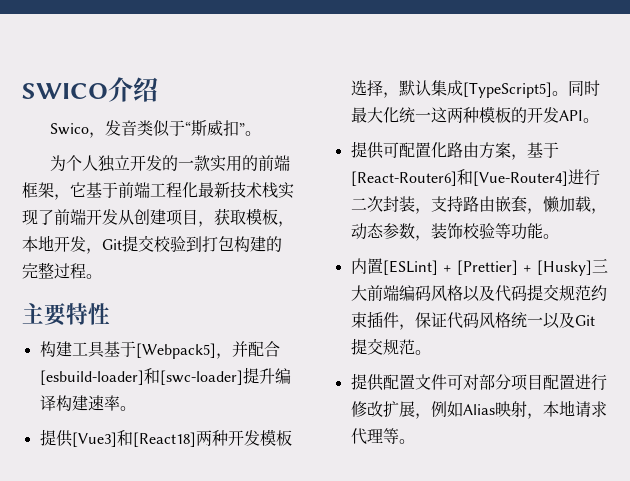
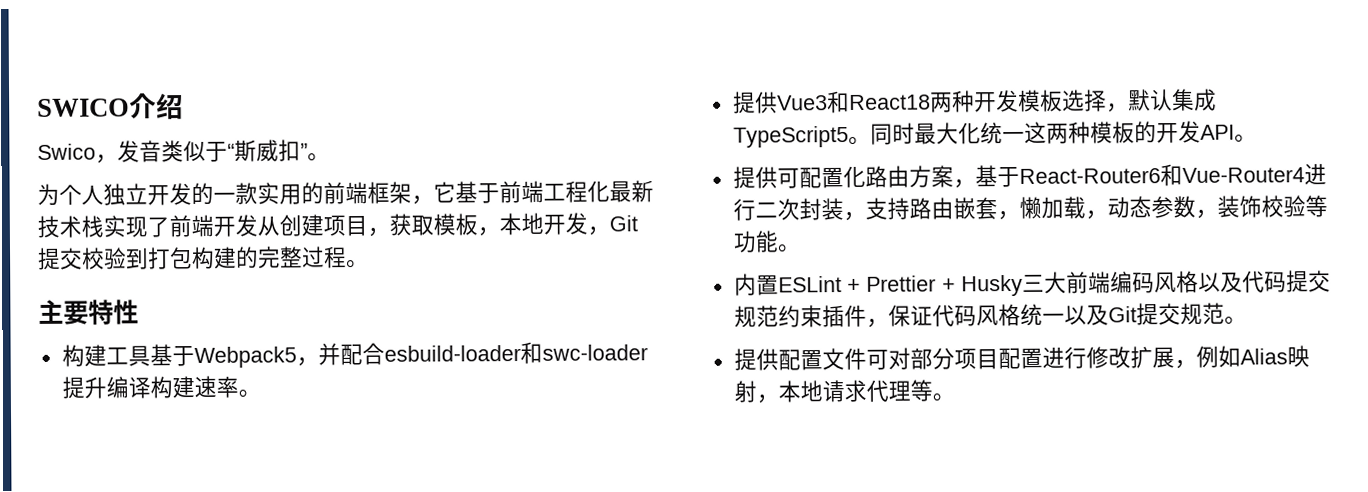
[135,343,216,359] [Webpack5] -> [193,346,297,368] Webpack5
[39,368,243,385] [esbuild-loader]和[swc-loader] -> [383,341,648,365] esbuild-loader和swc-loader
[71,430,196,447] [Vue3]和[React18] -> [776,90,931,114] Vue3和React18
[462,82,552,98] [TypeScript5] -> [732,125,849,148] TypeScript5
[350,169,568,186] [React-Router6]和[Vue-Router4] -> [1018,163,1305,187] React-Router6和Vue-Router4
[382,260,592,276] [ESLint] + [Prettier] + [Husky] -> [777,274,1023,297] ESLint + Prettier + Husky

